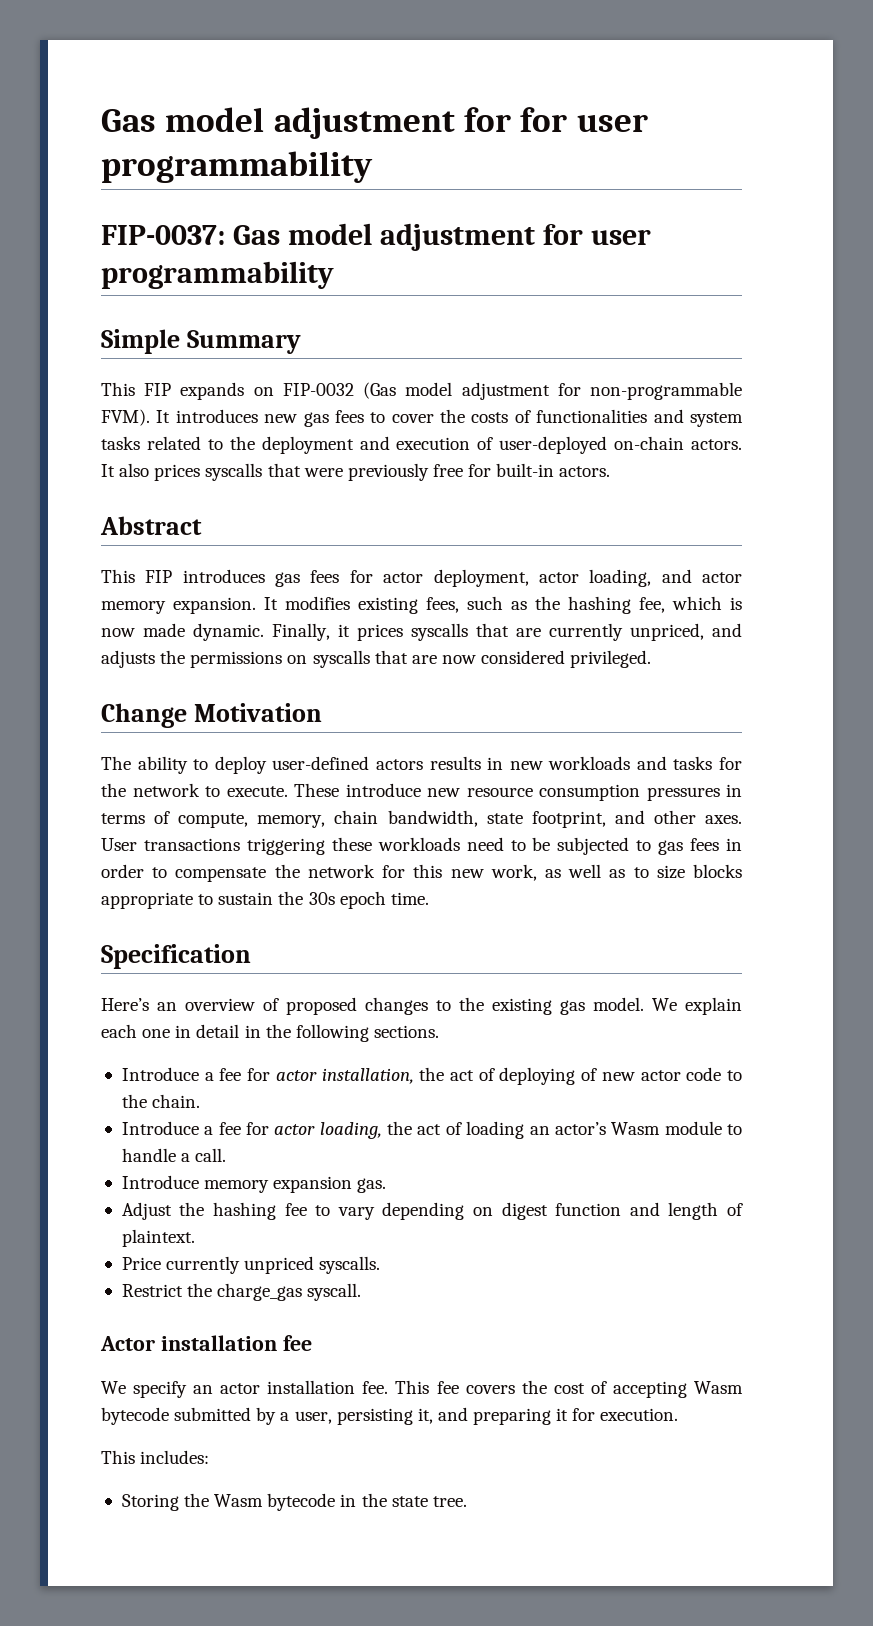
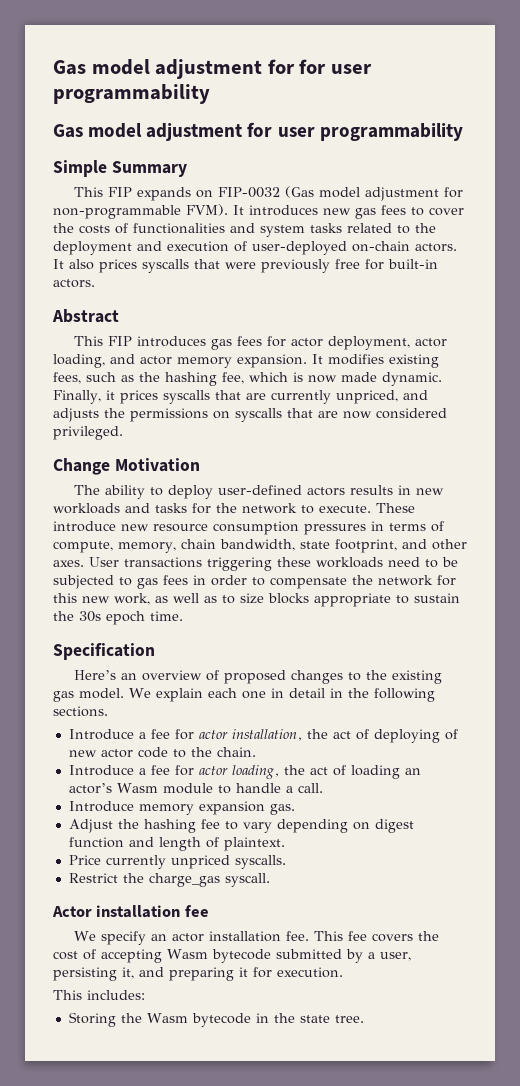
[101,225,225,245] FIP-0037: -> (210, 94) none

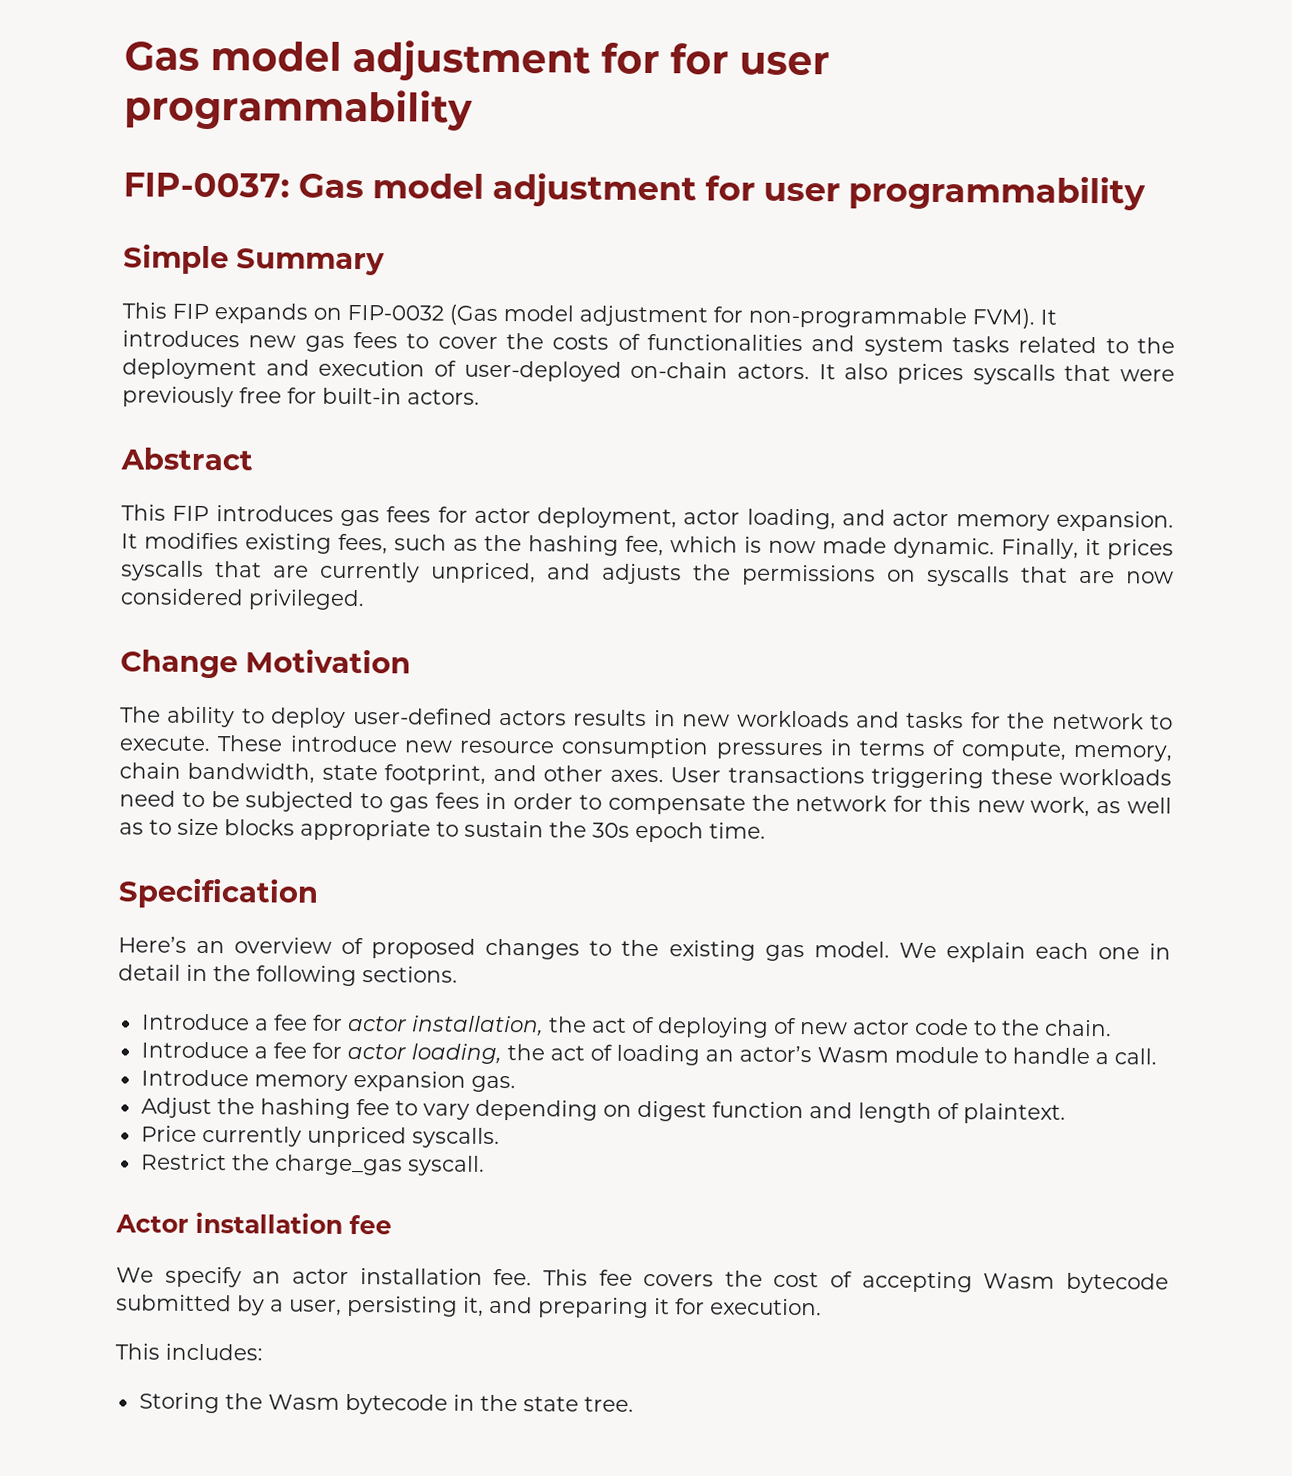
(210, 94) none -> [123,172,290,198] FIP-0037:

